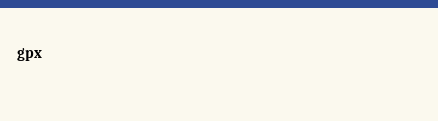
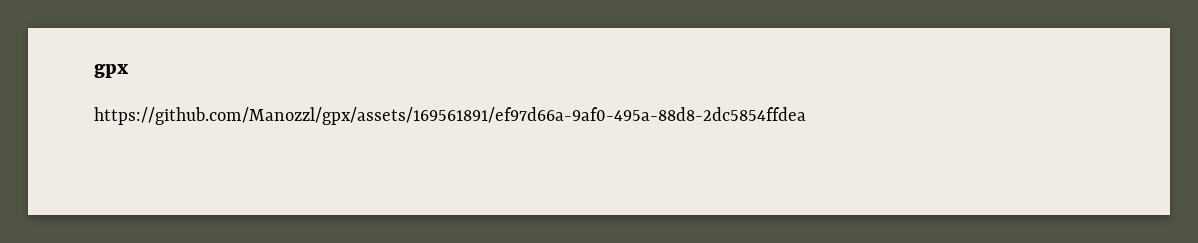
(42, 54) none -> [94,107,806,125] // https://github.com/Manozzl/gpx/assets/169561891/ef97d66a-9af0-495a-88d8-2dc5854ffdea

